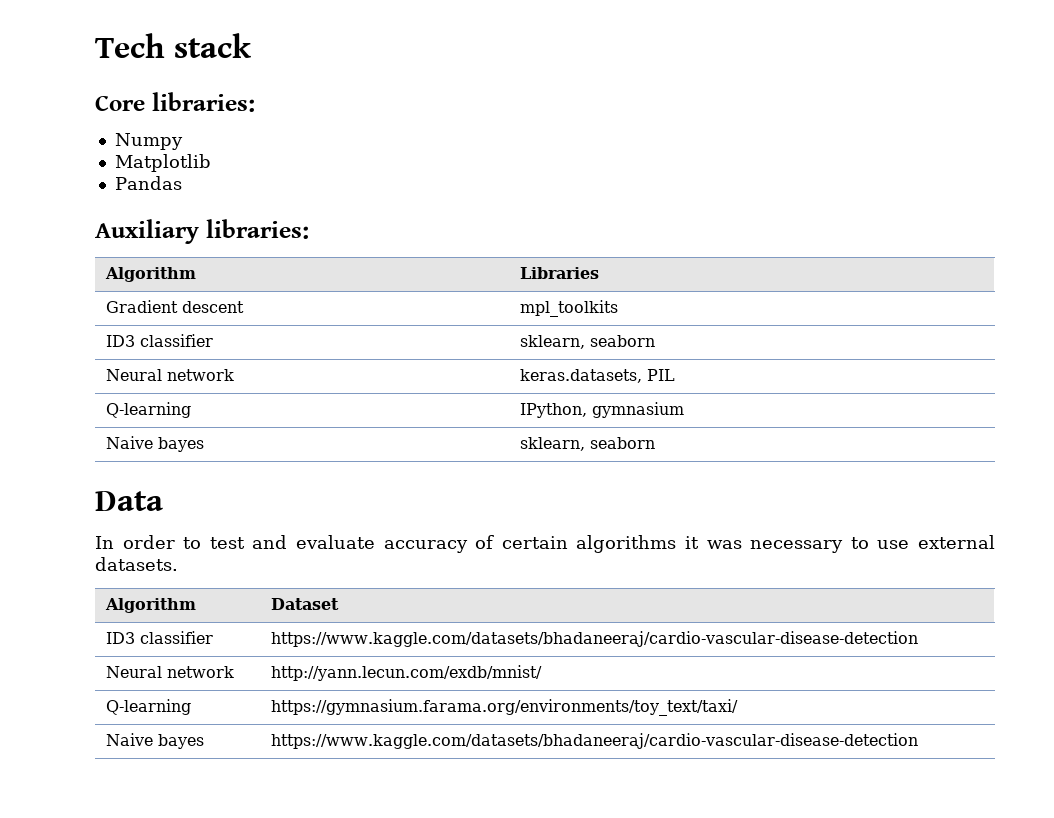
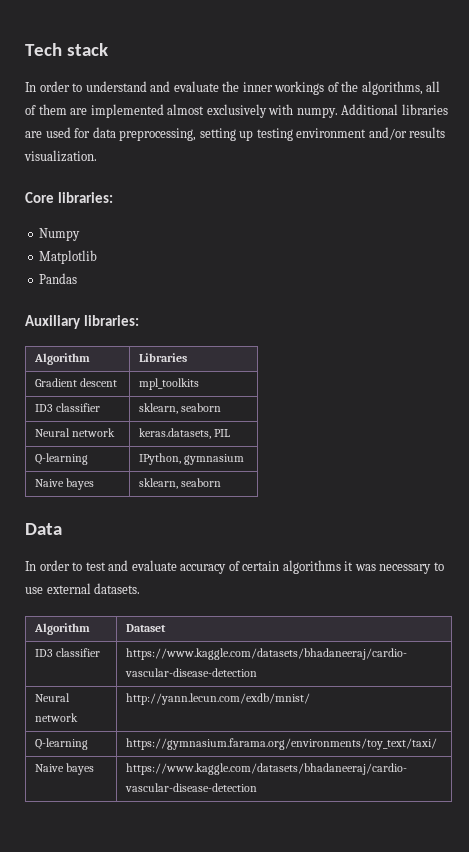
(251, 45) none -> [25,81,441,95] [25,104,448,118] [25,127,446,141] [24,150,97,162] // In order to understand and evaluate the inner workings of the algorithms, all of them are implemented almost exclusively with numpy. Additional libraries are used for data preprocessing, setting up testing environment and/or results visualization.

